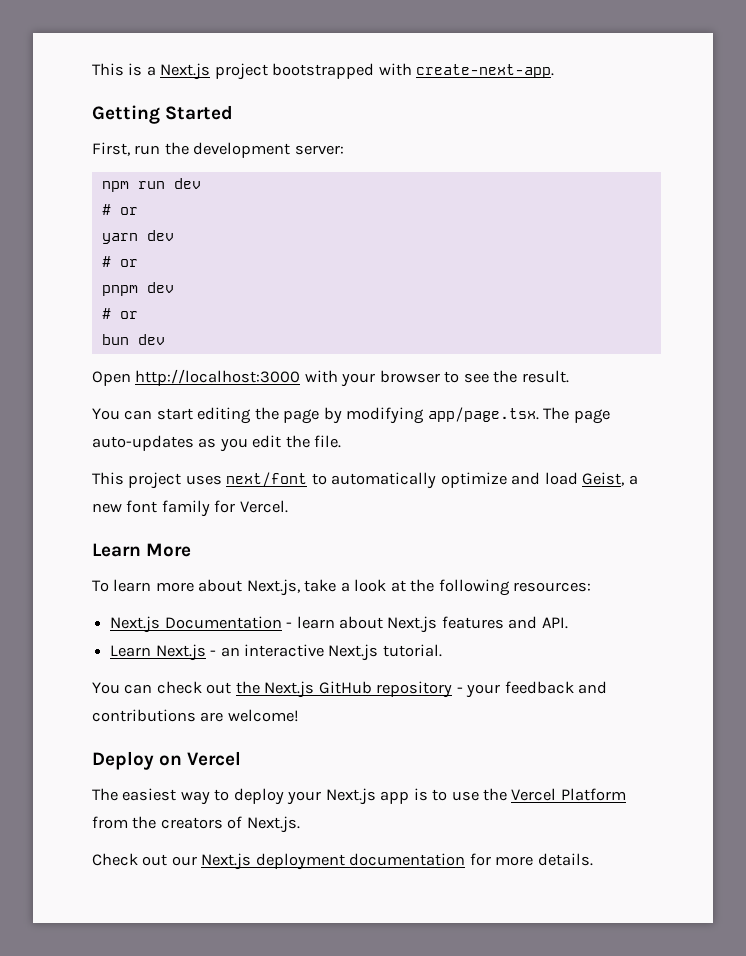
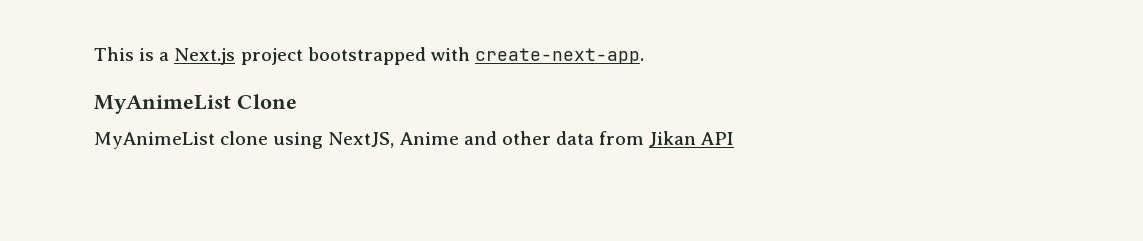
[92,105,234,124] [92,142,344,158] [101,178,201,192] [101,204,138,215] [101,230,174,244] [101,256,138,267] [101,282,174,296] [101,308,138,319] [101,334,165,345] [92,369,569,387] [92,407,610,424] [92,435,342,452] [92,472,638,489] [92,500,288,517] [92,543,192,557] [92,579,592,596] [110,616,568,633] [110,644,442,661] [92,681,608,698] [92,709,299,722] [92,751,242,770] [92,788,626,805] [92,816,300,833] [92,853,593,870] Getting Started // First, run the development server: // npm run dev // # or // yarn dev // # or // pnpm dev // # or // bun dev // Open http://localhost:3000 with your browser to see the result. // You can start editing the page by modifying app/page.tsx. The page auto-updates as you edit the file. // This project uses next/font to automatically optimize and load Geist, a new font family for Vercel. // Learn More // To learn more about Next.js, take a look at the following resources: // Next.js Documentation - learn about Next.js features and API. // Learn Next.js - an interactive Next.js tutorial. // You can check out the Next.js GitHub repository - your feedback and contributions are welcome! // Deploy on Vercel // The easiest way to deploy your Next.js app is to use the Vercel Platform from the creators of Next.js. // Check out our Next.js deployment documentation for more details. -> [94,94,297,114] [94,131,735,149] MyAnimeList Clone // MyAnimeList clone using NextJS, Anime and other data from Jikan API

